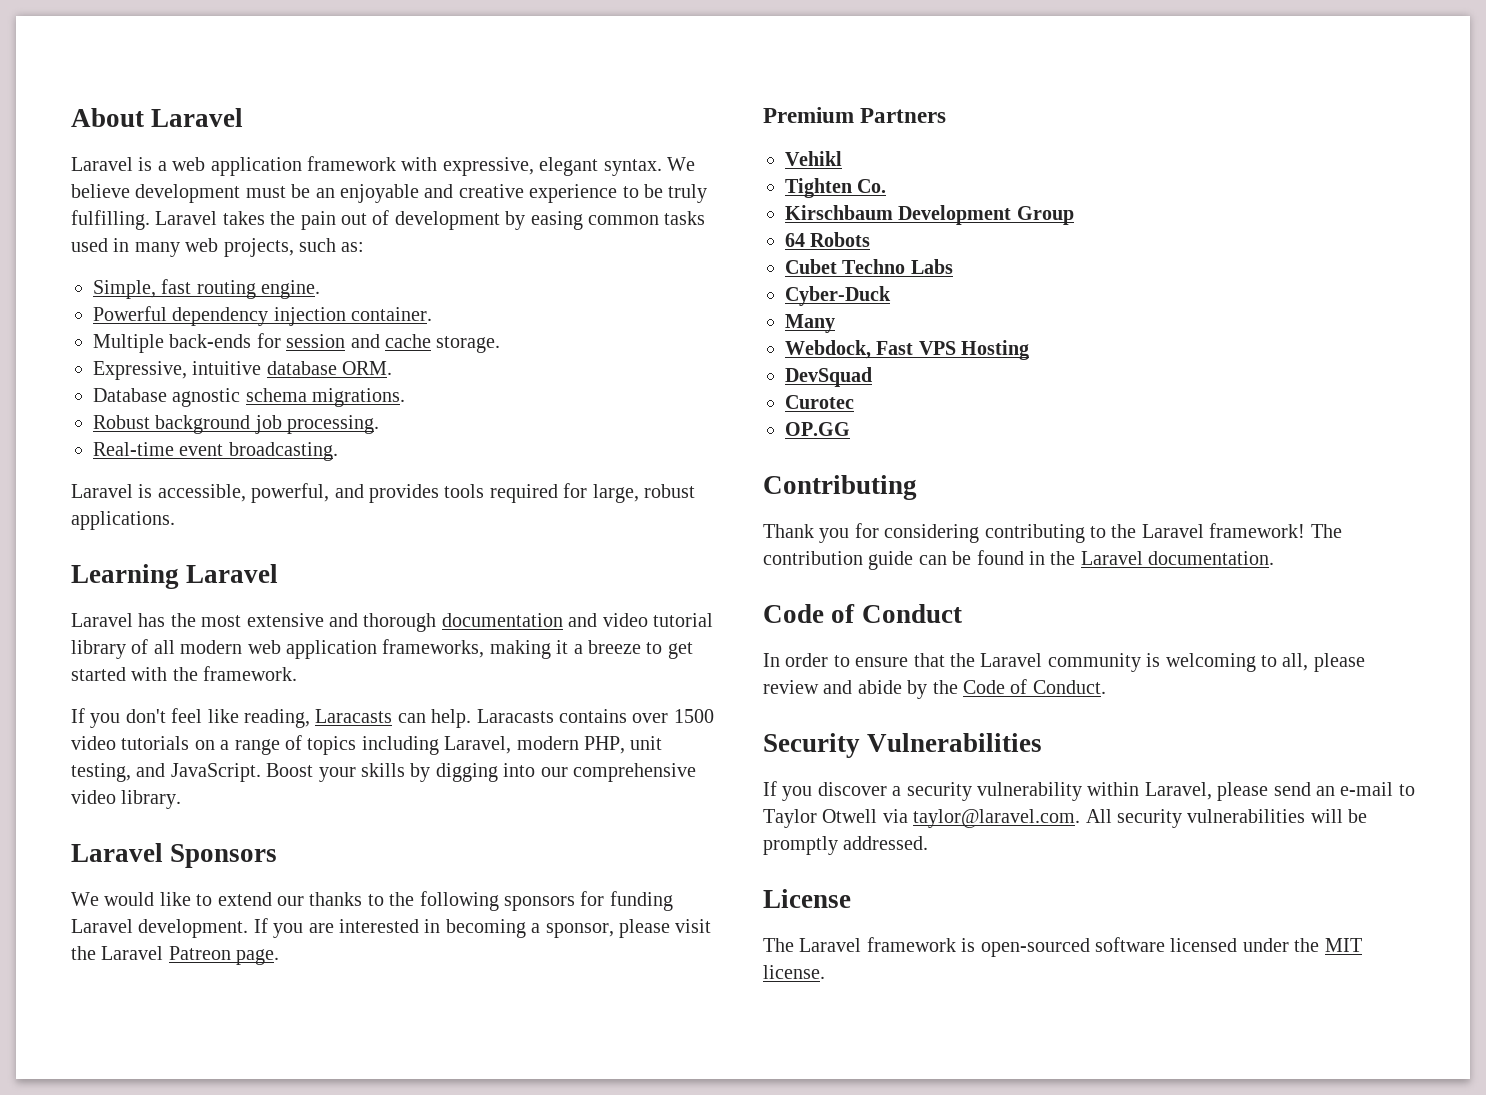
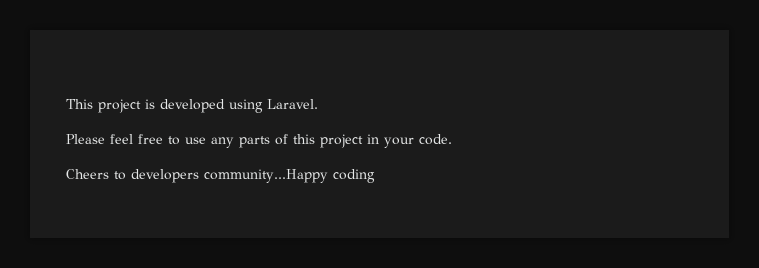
[71,108,244,127] [71,156,695,176] [71,184,708,203] [71,210,706,230] [71,238,365,257] [93,279,321,299] [93,306,433,326] [93,333,501,353] [93,361,393,380] [93,388,406,407] [93,415,380,434] [93,442,338,461] [71,483,695,503] [71,511,175,530] [71,564,279,589] [71,613,713,632] [71,639,693,659] [71,666,298,681] [71,708,714,728] [71,735,663,755] [71,763,696,782] [71,790,182,809] [71,843,278,868] [71,891,673,911] [71,918,712,938] [71,946,280,965] [763,107,947,123] [785,151,842,166] [785,178,887,198] [785,205,1074,225] [785,232,871,247] [785,259,953,274] [785,286,891,306] [785,314,835,333] [785,340,1030,360] [785,367,872,387] [785,395,854,409] [785,422,850,436] [763,475,917,500] [763,523,1342,543] [763,550,1275,570] [763,604,962,623] [763,653,1365,672] [763,679,1106,699] [763,733,1043,758] [763,781,1415,801] [763,809,1368,828] [763,836,929,855] [763,889,851,908] [763,937,1362,957] [763,965,825,979] About Laravel // Laravel is a web application framework with expressive, elegant syntax. We believe development must be an enjoyable and creative experience to be truly fulfilling. Laravel takes the pain out of development by easing common tasks used in many web projects, such as: // Simple, fast routing engine. // Powerful dependency injection container. // Multiple back-ends for session and cache storage. // Expressive, intuitive database ORM. // Database agnostic schema migrations. // Robust background job processing. // Real-time event broadcasting. // Laravel is accessible, powerful, and provides tools required for large, robust applications. // Learning Laravel // Laravel has the most extensive and thorough documentation and video tutorial library of all modern web application frameworks, making it a breeze to get started with the framework. // If you don't feel like reading, Laracasts can help. Laracasts contains over 1500 video tutorials on a range of topics including Laravel, modern PHP, unit testing, and JavaScript. Boost your skills by digging into our comprehensive video library. // Laravel Sponsors // We would like to extend our thanks to the following sponsors for funding Laravel development. If you are interested in becoming a sponsor, please visit the Laravel Patreon page. // Premium Partners // Vehikl // Tighten Co. // Kirschbaum Development Group // 64 Robots // Cubet Techno Labs // Cyber-Duck // Many // Webdock, Fast VPS Hosting // DevSquad // Curotec // OP.GG // Contributing // Thank you for considering contributing to the Laravel framework! The contribution guide can be found in the Laravel documentation. // Code of Conduct // In order to ensure that the Laravel community is welcoming to all, please review and abide by the Code of Conduct. // Security Vulnerabilities // If you discover a security vulnerability within Laravel, please send an e-mail to Taylor Otwell via taylor@laravel.com. All security vulnerabilities will be promptly addressed. // License // The Laravel framework is open-sourced software licensed under the MIT license. -> [66,99,318,113] [66,134,452,148] [66,169,375,183] This project is developed using Laravel. // Please feel free to use any parts of this project in your code. // Cheers to developers community...Happy coding

